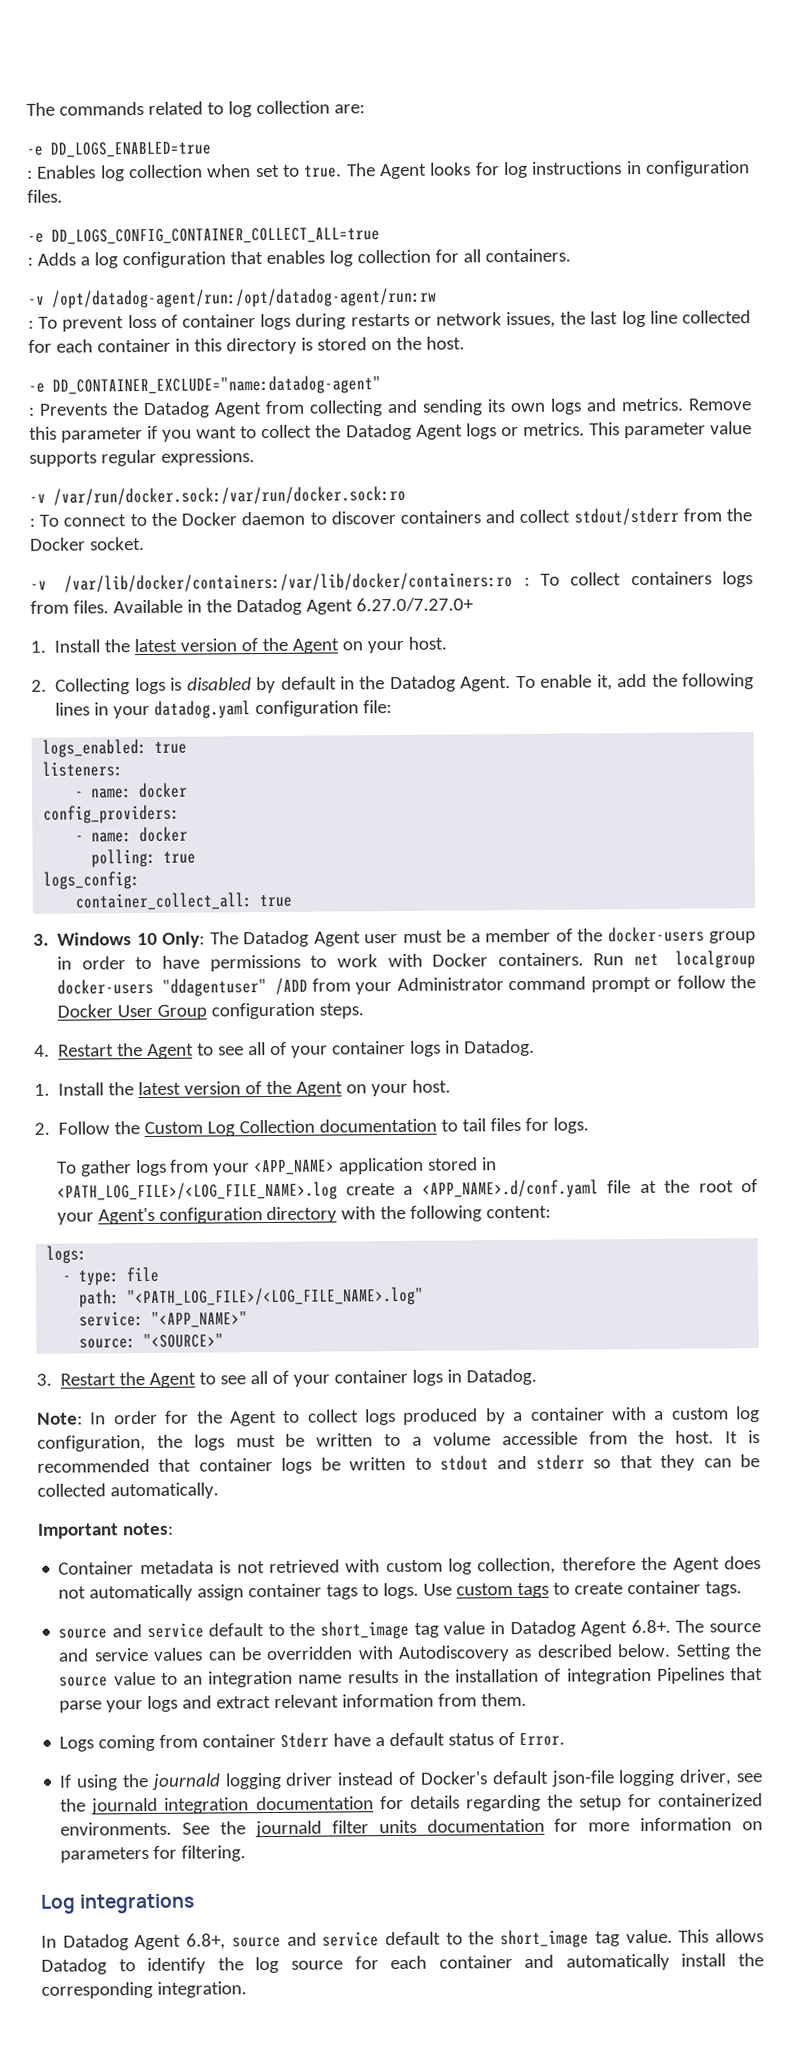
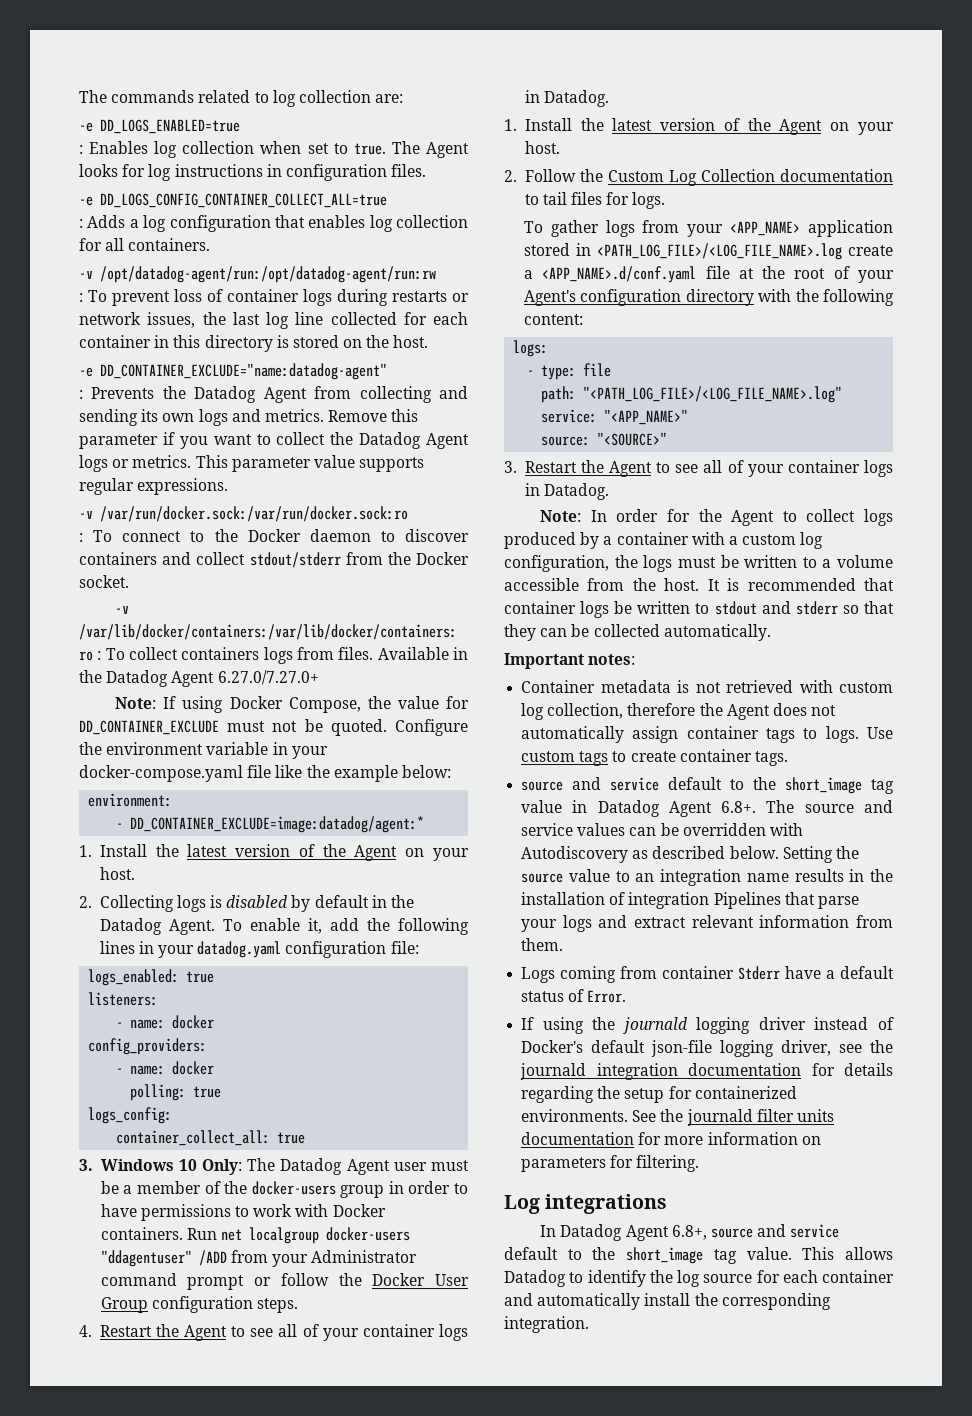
(474, 605) none -> [115,696,469,713] [79,719,468,736] [79,742,328,759] [79,765,451,782] [88,793,173,807] [116,816,425,833] // Note: If using Docker Compose, the value for DD_CONTAINER_EXCLUDE must not be quoted. Configure the environment variable in your docker-compose.yaml file like the example below: // environment: // - DD_CONTAINER_EXCLUDE=image:datadog/agent:*

